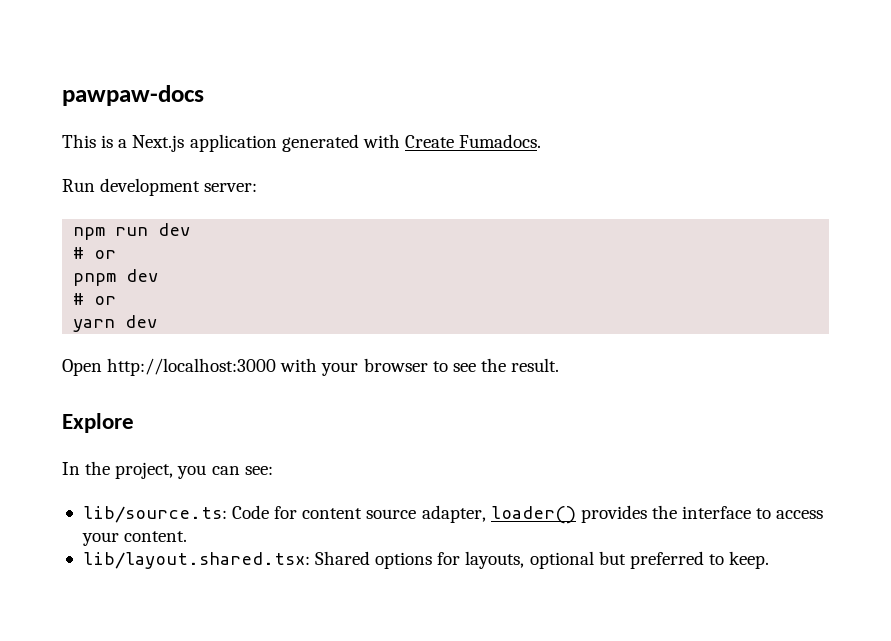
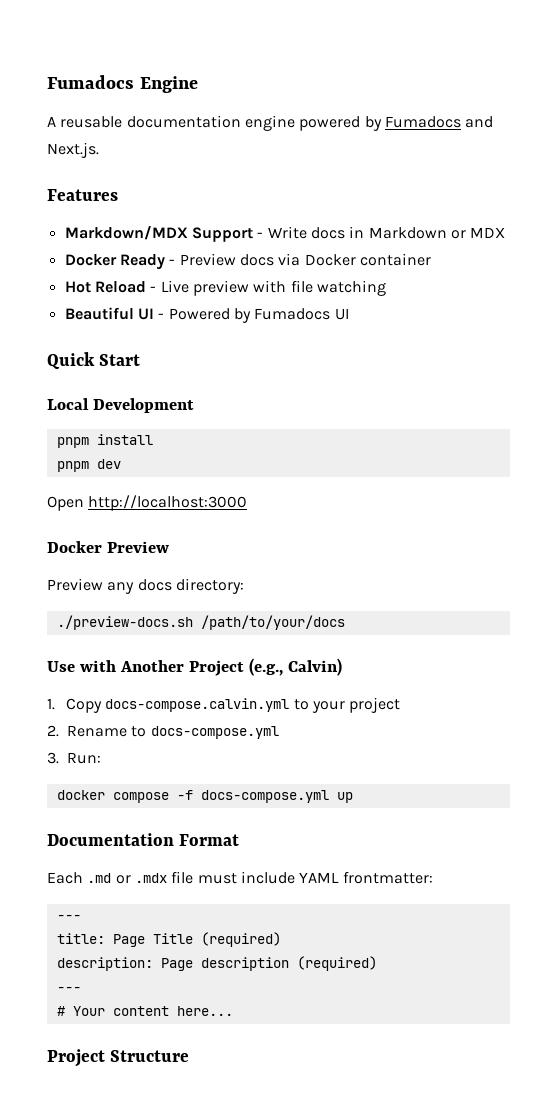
[62,85,204,106] [62,134,542,152] [62,178,258,196] [73,223,191,240] [73,247,117,259] [73,269,159,286] [73,293,117,305] [73,315,158,332] [62,358,560,376] [62,413,134,433] [62,461,273,479] [82,505,824,524] [81,531,188,546] [82,551,770,569] pawpaw-docs // This is a Next.js application generated with Create Fumadocs. // Run development server: // npm run dev // # or // pnpm dev // # or // yarn dev // Open http://localhost:3000 with your browser to see the result. // Explore // In the project, you can see: // lib/source.ts: Code for content source adapter, loader() provides the interface to access your content. // lib/layout.shared.tsx: Shared options for layouts, optional but preferred to keep. -> [47,75,198,93] [47,115,494,131] [47,142,99,158] [47,189,118,201] [64,226,506,242] [64,253,431,270] [64,280,386,296] [64,307,349,323] [47,352,141,369] [47,398,194,413] [56,434,153,448] [56,459,121,472] [47,495,248,511] [47,541,169,553] [47,578,244,594] [56,615,345,630] [47,658,342,676] [47,697,401,713] [47,725,279,739] [47,752,101,764] [56,790,353,803] [47,833,240,846] [47,871,433,884] [56,915,81,920] [56,932,281,947] [56,956,377,971] [56,987,81,992] [56,1006,233,1016] [47,1049,190,1067] Fumadocs Engine // A reusable documentation engine powered by Fumadocs and Next.js. // Features // Markdown/MDX Support - Write docs in Markdown or MDX // Docker Ready - Preview docs via Docker container // Hot Reload - Live preview with file watching // Beautiful UI - Powered by Fumadocs UI // Quick Start // Local Development // pnpm install // pnpm dev // Open http://localhost:3000 // Docker Preview // Preview any docs directory: // ./preview-docs.sh /path/to/your/docs // Use with Another Project (e.g., Calvin) // 1. Copy docs-compose.calvin.yml to your project // 2. Rename to docs-compose.yml // 3. Run: // docker compose -f docs-compose.yml up // Documentation Format // Each .md or .mdx file must include YAML frontmatter: // --- // title: Page Title (required) // description: Page description (required) // --- // # Your content here... // Project Structure

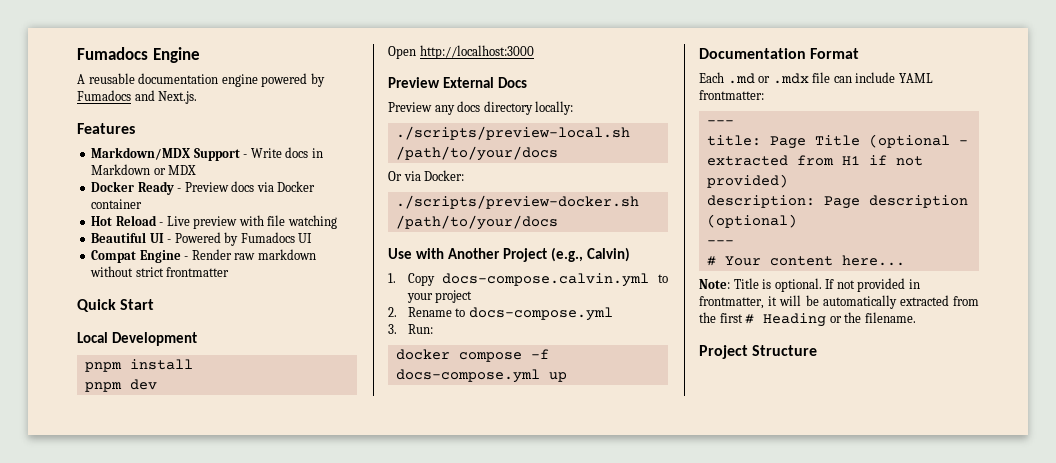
(349, 314) none -> [91,249,316,263] [90,266,230,277] // Compat Engine - Render raw markdown without strict frontmatter
[47,541,169,553] Docker Preview -> [388,77,527,88] Preview External Docs
[175,578,244,594] [56,615,193,630] directory: // ./preview-docs.sh -> [483,101,574,115] [395,126,630,140] [395,146,558,161] [388,170,465,181] [395,195,639,209] directory locally: // ./scripts/preview-local.sh /path/to/your/docs // Or via Docker: // ./scripts/preview-docker.sh
[197,873,237,884] must -> [833,76,852,83] can
[200,932,281,947] (required) -> [868,134,968,148] [706,155,923,166] [706,174,788,188] (optional - extracted from H1 if not provided)
[296,956,377,971] (required) -> [706,214,797,228] (optional)
(233, 1011) none -> [699,278,920,292] [699,295,979,309] [699,312,916,327] // Note: Title is optional. If not provided in frontmatter, it will be automatically extracted from the first # Heading or the filename.

